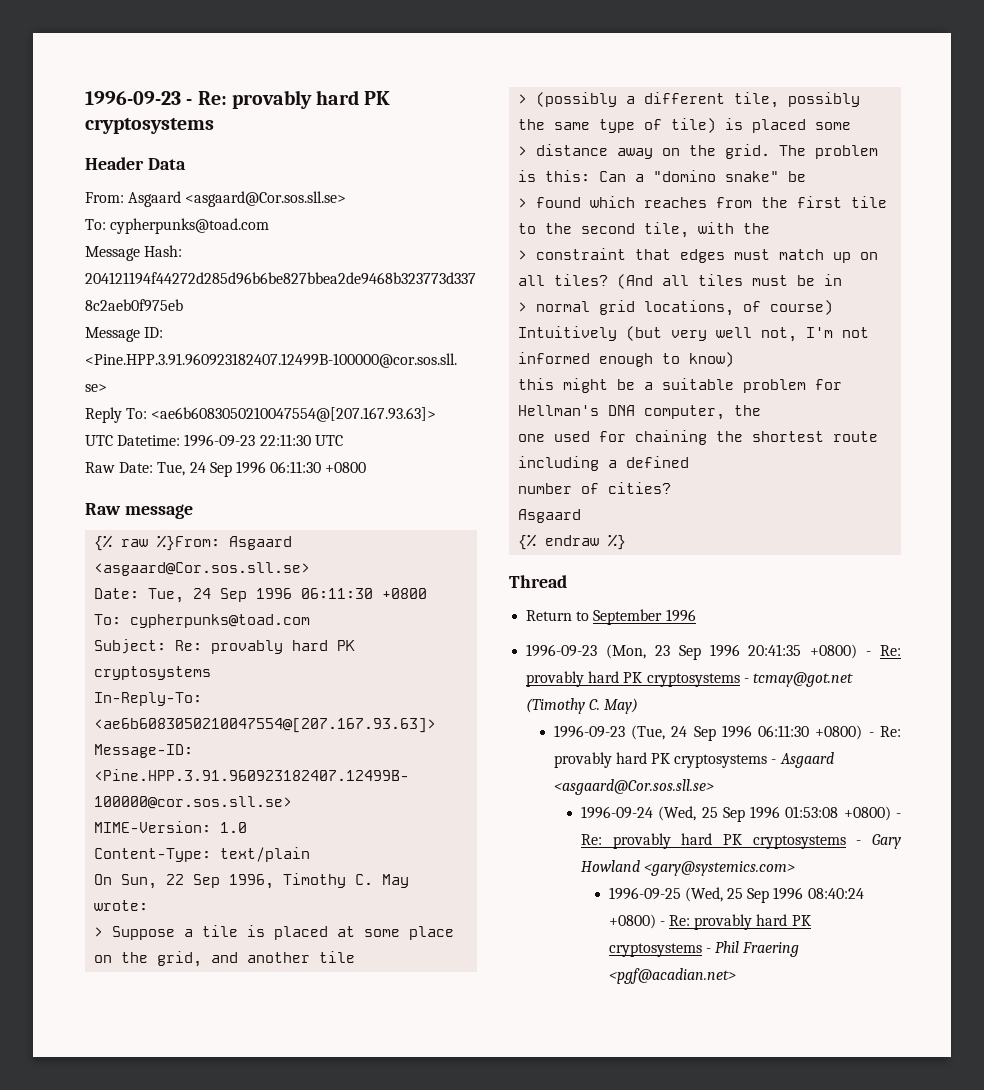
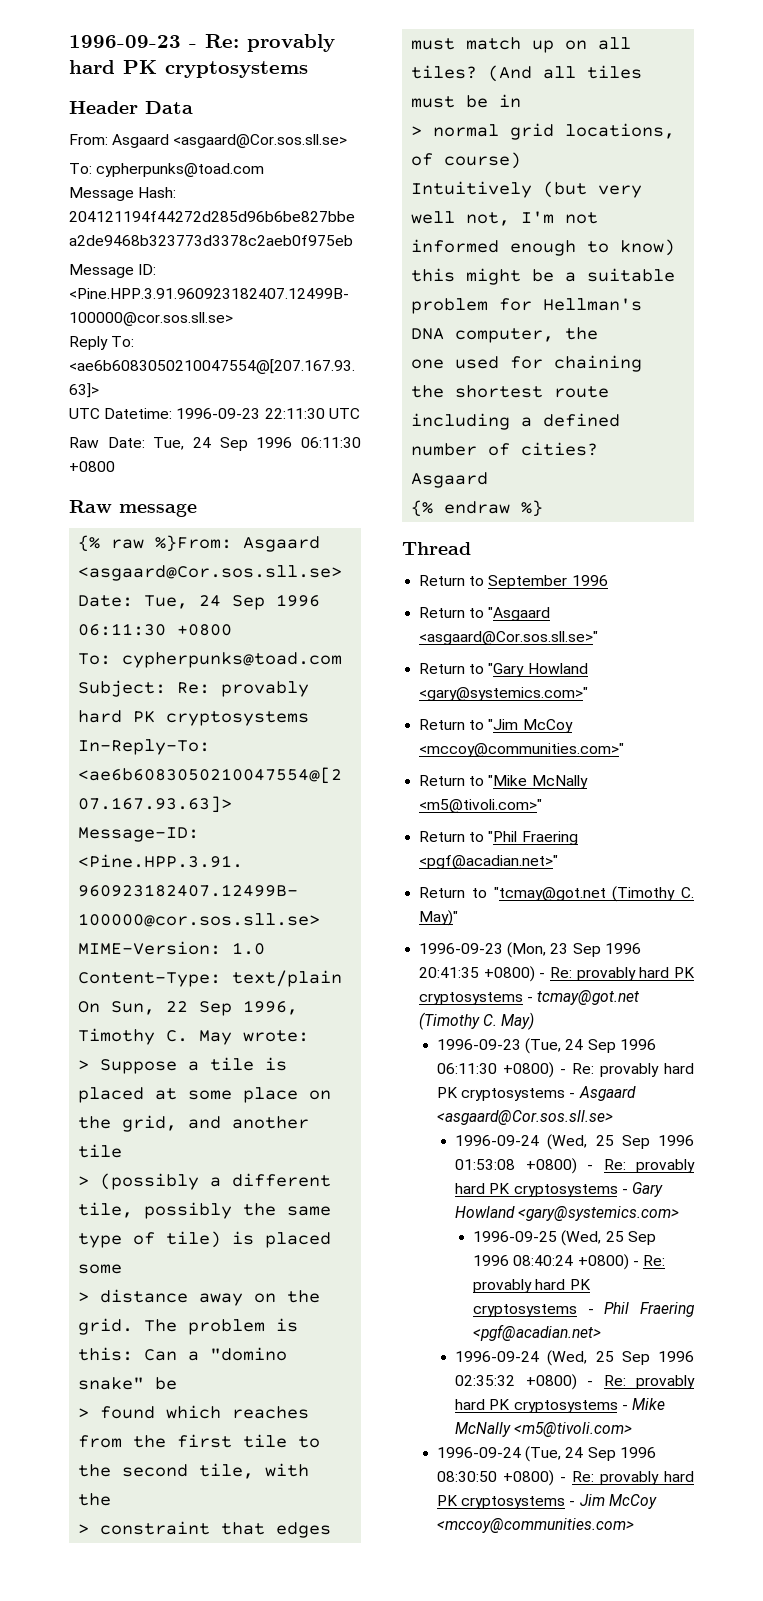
(696, 615) none -> [419,607,551,621] [419,631,599,645] [419,663,588,677] [419,687,589,701] [419,719,573,733] [419,743,625,757] [419,775,588,789] [419,799,543,813] [419,831,578,845] [419,855,559,869] [419,886,694,902] [419,910,459,926] // Return to "Asgaard <asgaard@Cor.sos.sll.se>" // Return to "Gary Howland <gary@systemics.com>" // Return to "Jim McCoy <mccoy@communities.com>" // Return to "Mike McNally <m5@tivoli.com>" // Return to "Phil Fraering <pgf@acadian.net>" // Return to "tcmay@got.net (Timothy C. May)"
(736, 976) none -> [455,1350,694,1366] [455,1374,695,1390] [455,1398,665,1413] [455,1422,633,1437] [437,1446,656,1462] [437,1470,694,1486] [437,1494,657,1509] [437,1518,635,1533] // 1996-09-24 (Wed, 25 Sep 1996 02:35:32 +0800) - Re: provably hard PK cryptosystems - Mike McNally <m5@tivoli.com> // 1996-09-24 (Tue, 24 Sep 1996 08:30:50 +0800) - Re: provably hard PK cryptosystems - Jim McCoy <mccoy@communities.com>

